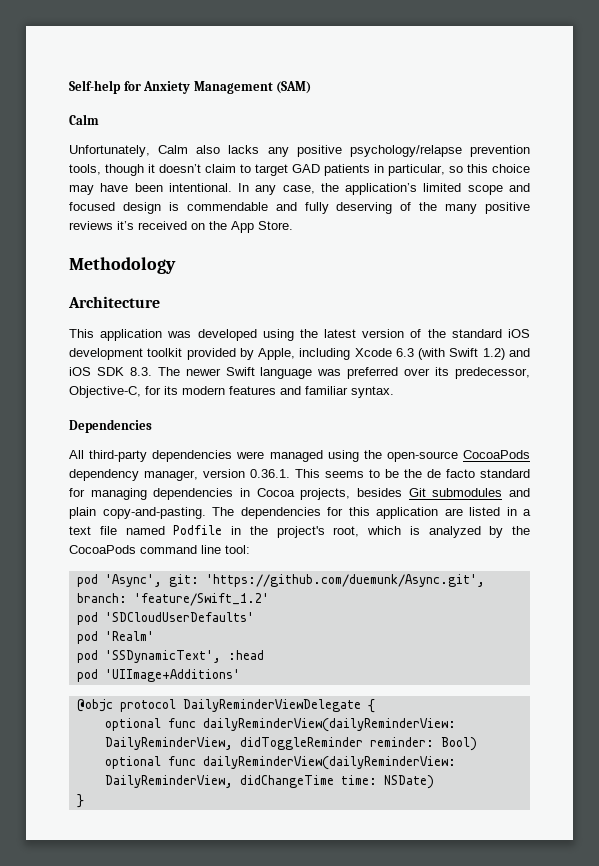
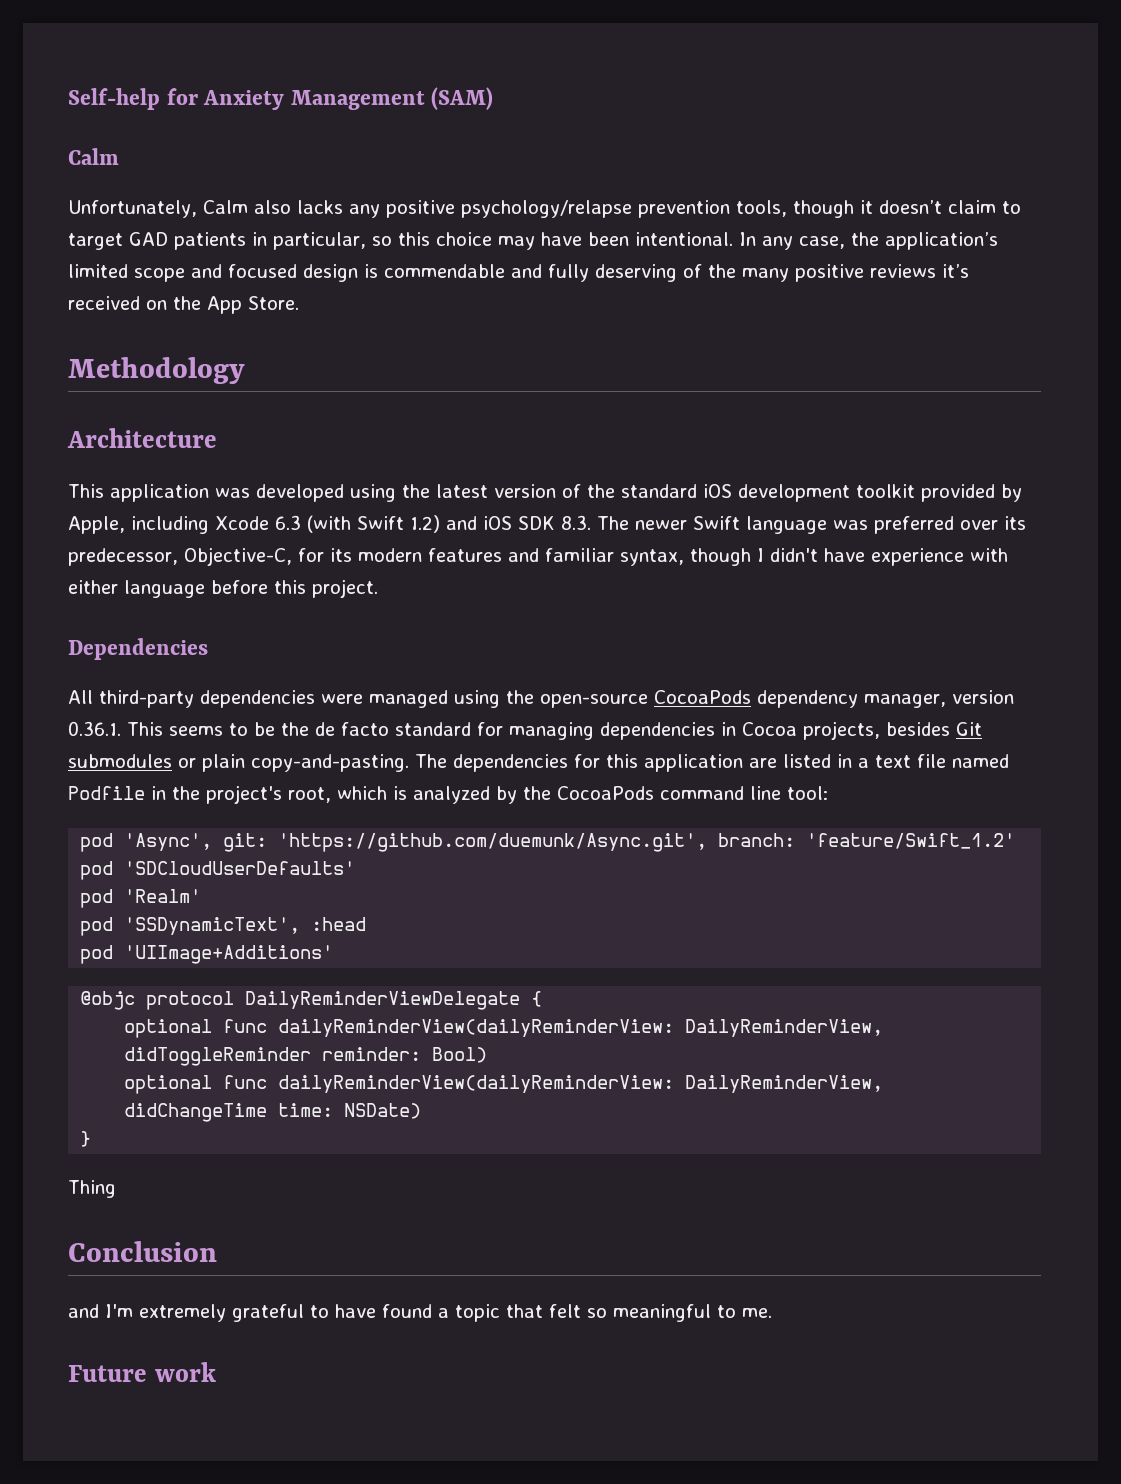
[351,386,394,398] syntax. -> [620,548,1008,566] [68,579,378,598] syntax, though I didn't have experience with either language before this project.
[509,488,530,497] and -> [178,758,196,768] or
(84, 801) none -> [68,1180,116,1198] [68,1241,217,1262] [68,1304,772,1322] [68,1362,216,1382] // Thing // Conclusion // and I'm extremely grateful to have found a topic that felt so meaningful to me. // Future work

